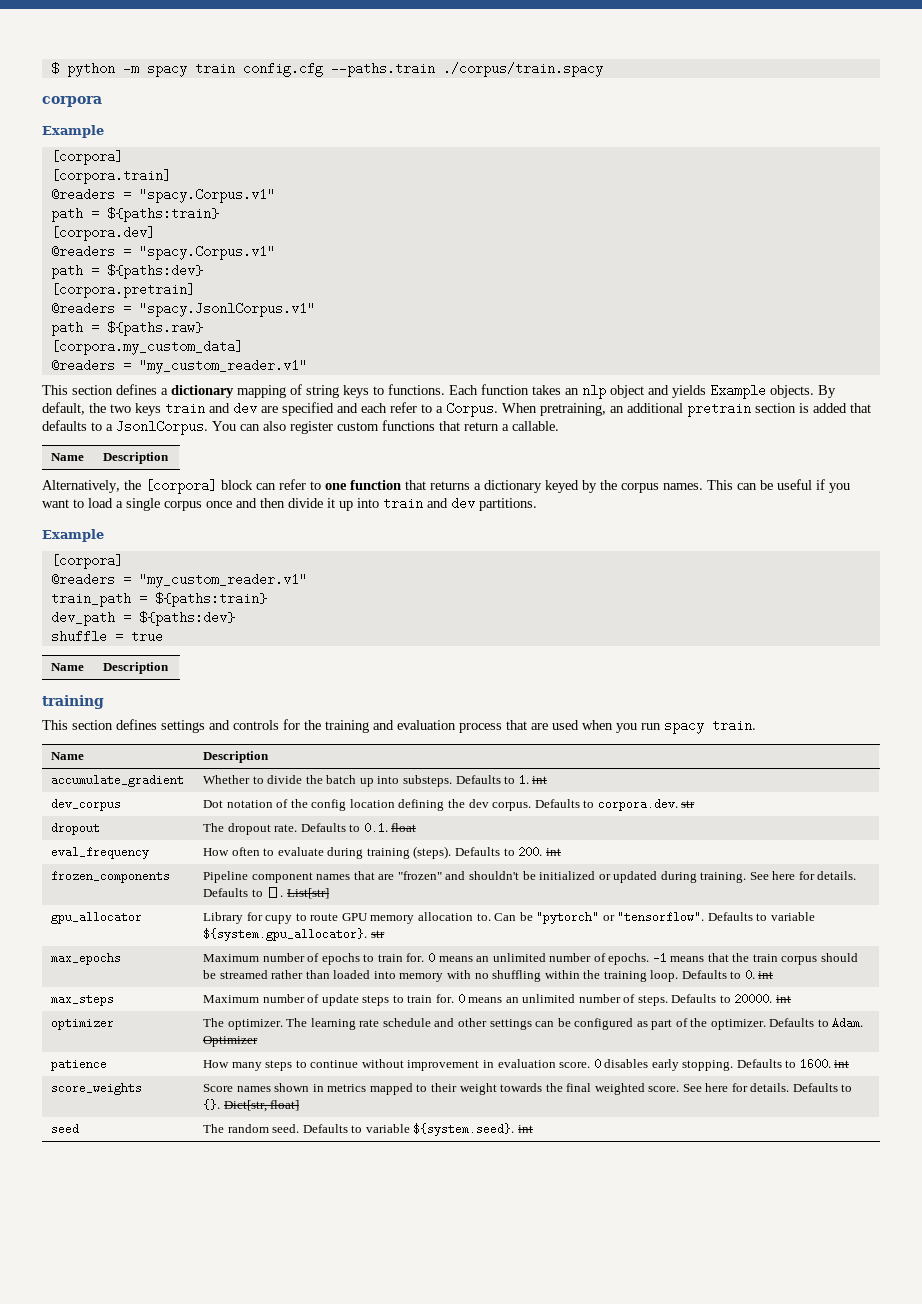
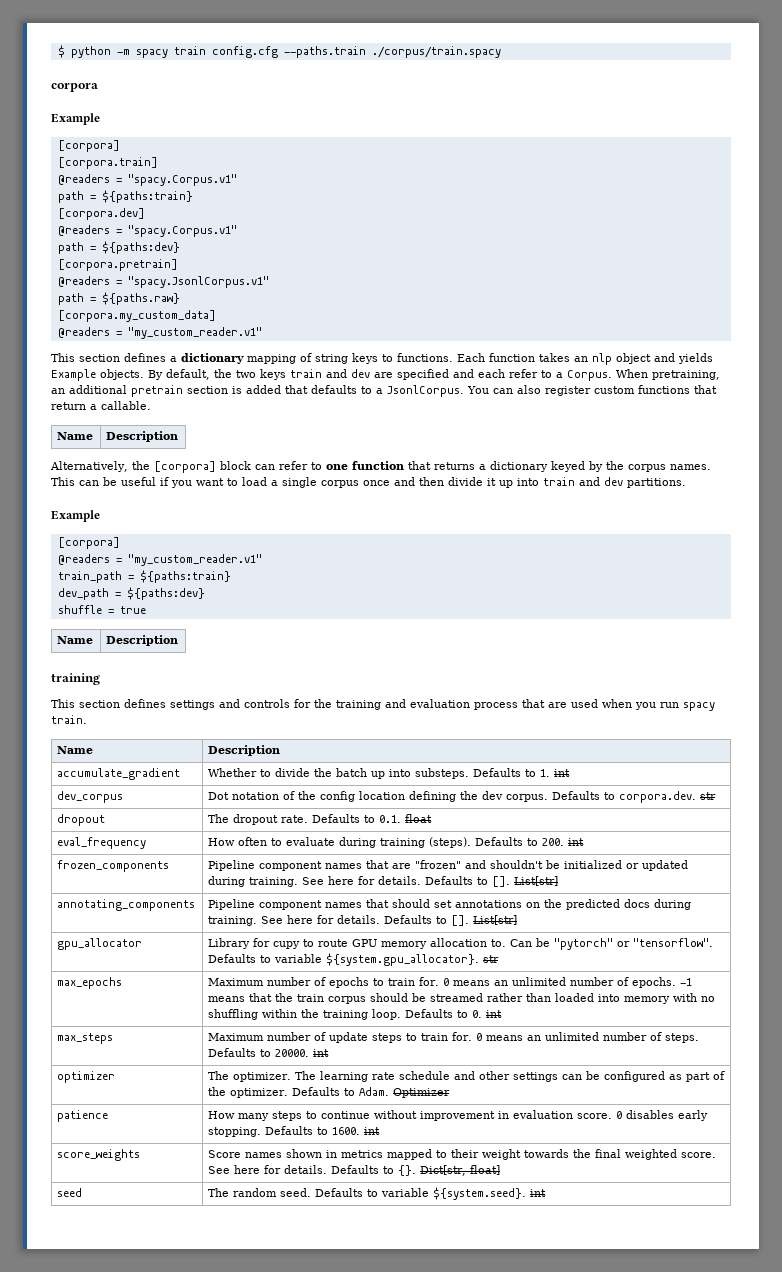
(329, 893) none -> [57,899,196,911] [208,899,692,910] [208,915,518,926] // annotating_components | Pipeline component names that should set annotations on the predicted docs during training. See here for details. Defaults to []. List[str]

